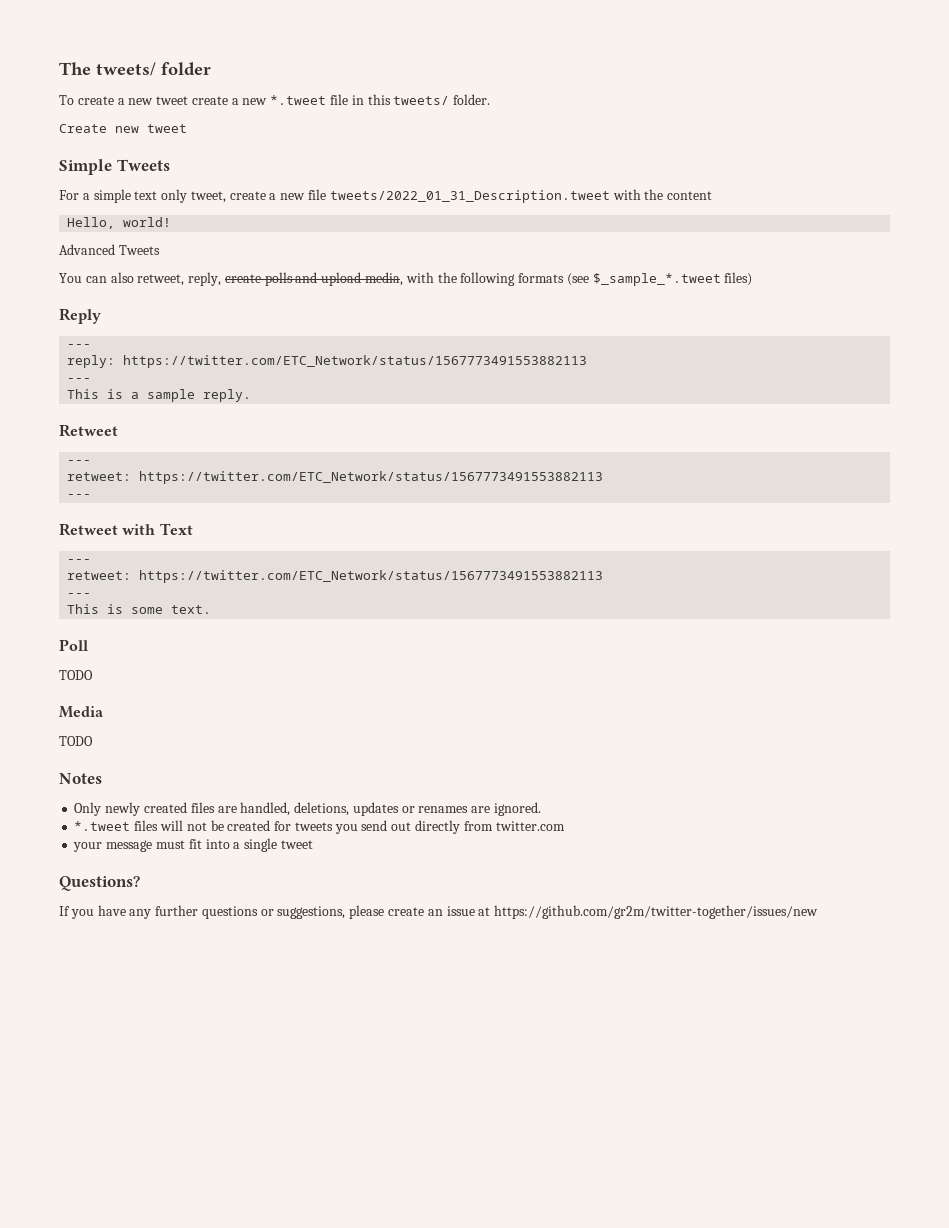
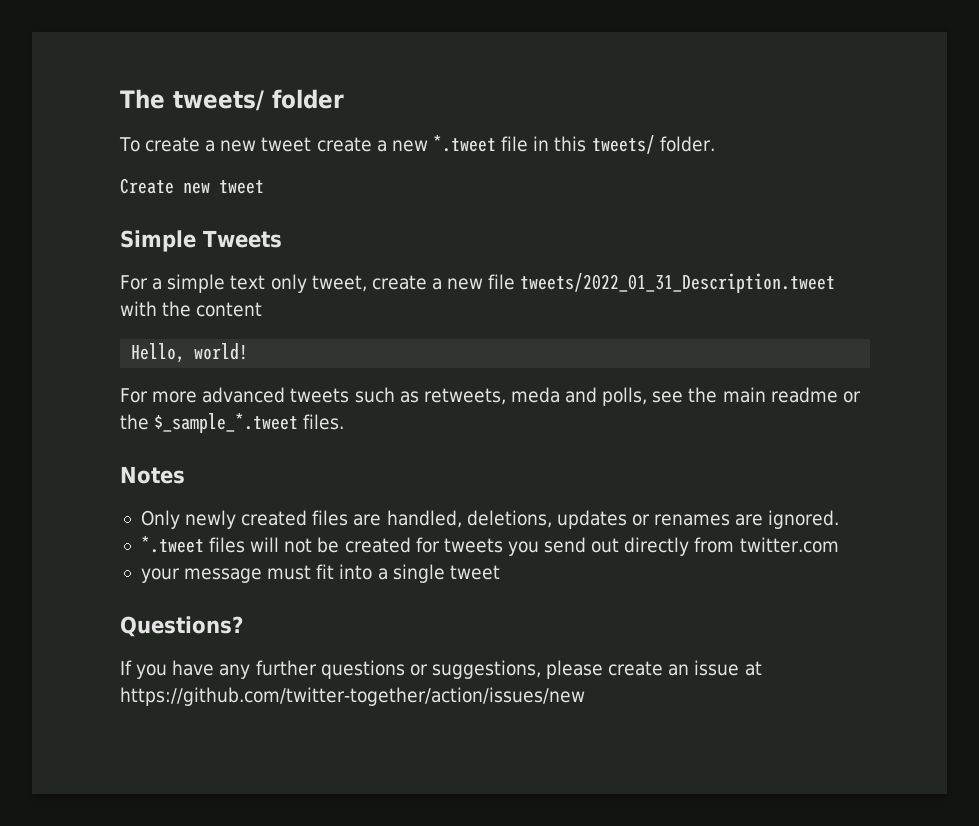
[59,244,160,255] [59,272,753,286] [59,308,101,324] [67,344,92,348] [67,355,588,368] [67,378,92,382] [67,389,252,402] [59,424,118,437] [67,460,92,464] [67,471,604,484] [67,494,92,498] [59,523,193,536] [67,559,92,563] [67,570,604,583] [67,593,92,597] [67,604,212,614] [59,639,88,651] [59,670,93,680] [59,706,104,718] [59,736,93,746] Advanced Tweets // You can also retweet, reply, create polls and upload media, with the following formats (see $_sample_*.tweet files) // Reply // --- // reply: https://twitter.com/ETC_Network/status/1567773491553882113 // --- // This is a sample reply. // Retweet // --- // retweet: https://twitter.com/ETC_Network/status/1567773491553882113 // --- // Retweet with Text // --- // retweet: https://twitter.com/ETC_Network/status/1567773491553882113 // --- // This is some text. // Poll // TODO // Media // TODO -> [120,387,861,406] [120,413,345,433] For more advanced tweets such as retweets, meda and polls, see the main readme or the $_sample_*.tweet files.
[494,905,819,919] https://github.com/gr2m/twitter-together/issues/new -> [120,687,585,706] https://github.com/twitter-together/action/issues/new

